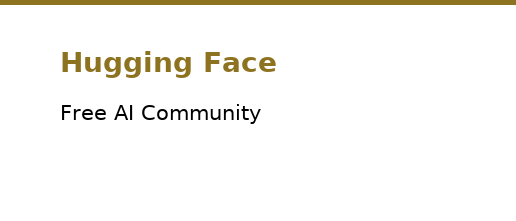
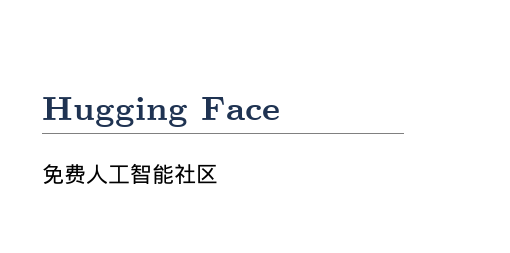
[60,104,261,124] Free AI Community -> [42,163,218,184] 免费人工智能社区

